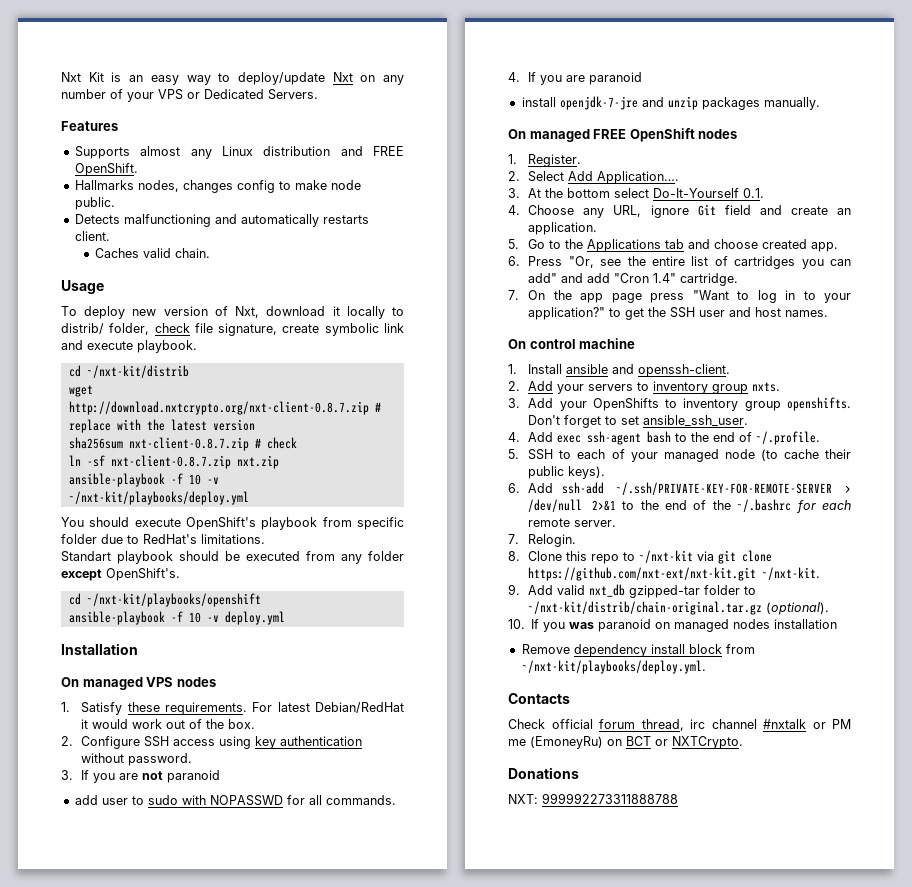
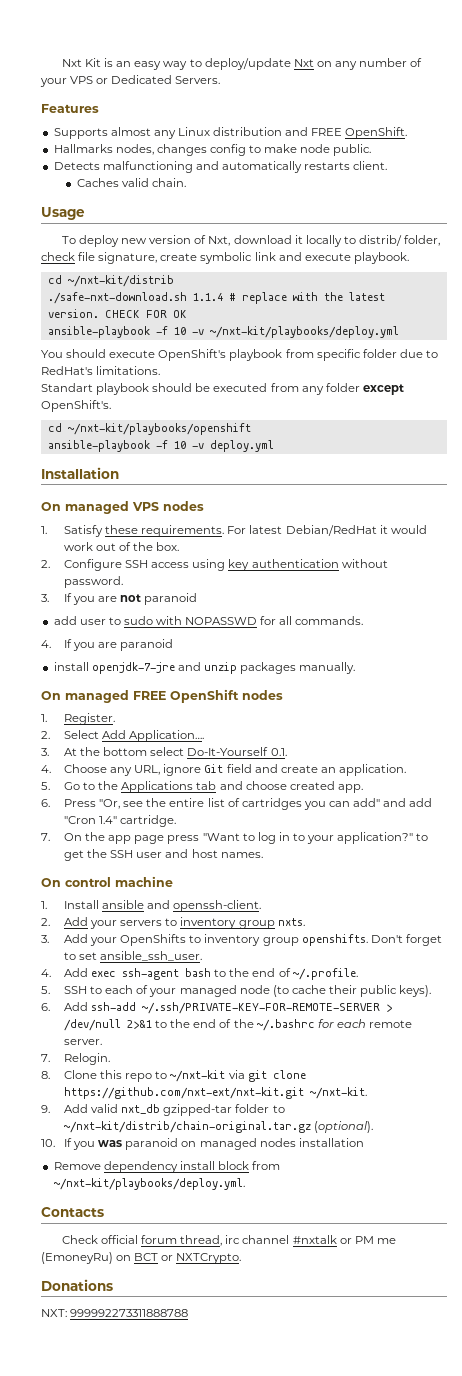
[68,385,93,397] [68,401,369,415] wget http://download.nxtcrypto.org/nxt-client-0.8.7.zip -> [47,292,223,304] ./safe-nxt-download.sh 1.1.4
[212,419,255,431] [68,437,297,451] [68,455,279,469] version // sha256sum nxt-client-0.8.7.zip # check // ln -sf nxt-client-0.8.7.zip nxt.zip -> [47,309,187,318] version. CHECK FOR OK

